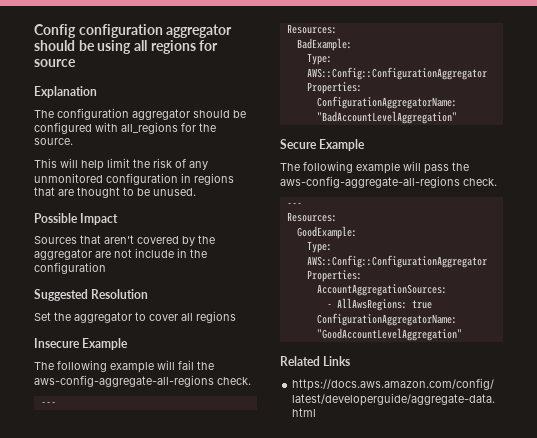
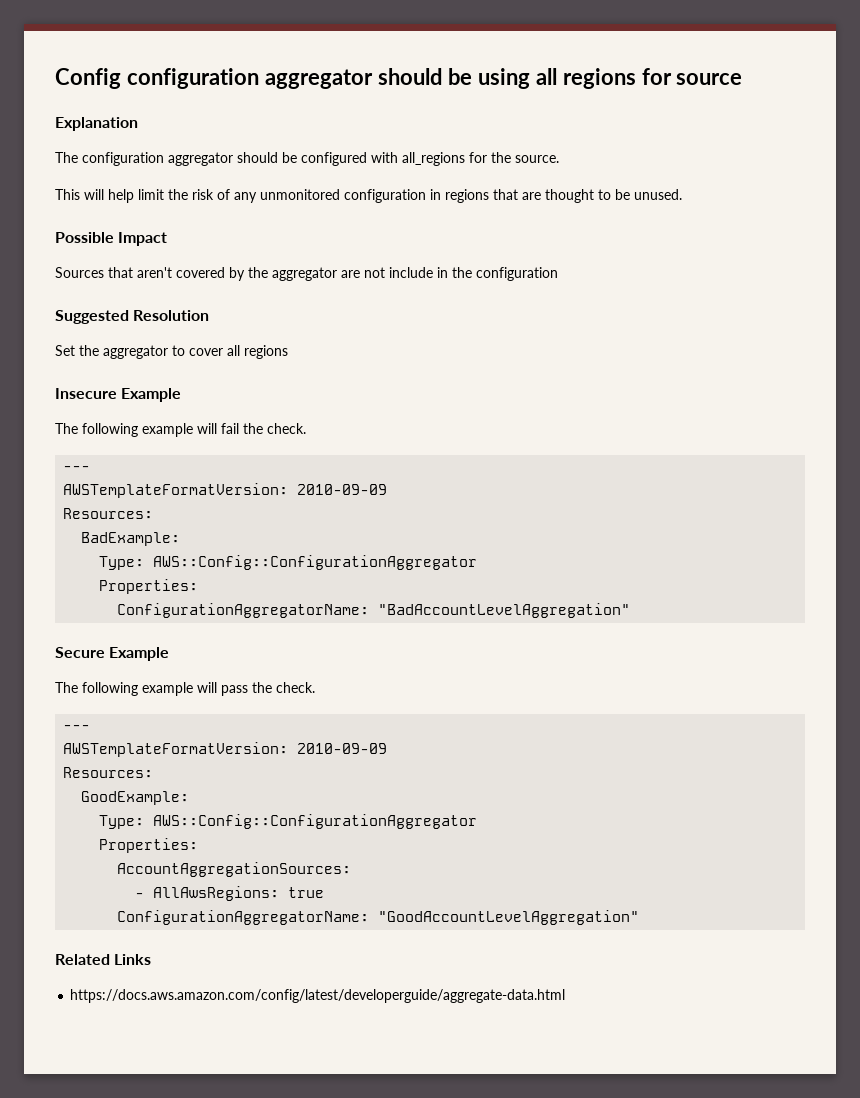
[34,375,251,387] [40,402,56,406] aws-config-aggregate-all-regions check. // --- -> [267,423,306,434] [63,466,91,471] [63,483,388,498] check. // --- // AWSTemplateFormatVersion: 2010-09-09
[280,176,497,188] [286,203,302,207] aws-config-aggregate-all-regions check. // --- -> [276,682,315,693] [63,725,91,730] [63,742,388,757] check. // --- // AWSTemplateFormatVersion: 2010-09-09

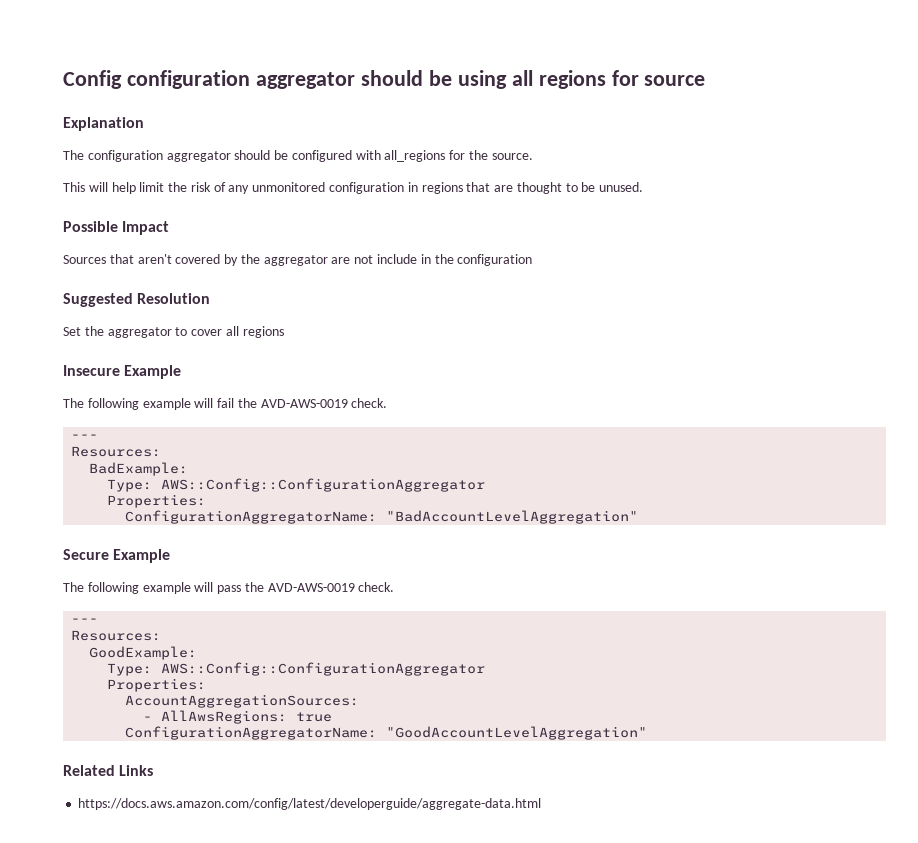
[267,423,306,434] [63,466,91,471] [63,483,388,498] check. // --- // AWSTemplateFormatVersion: 2010-09-09 -> [260,398,388,408] [71,434,99,439] AVD-AWS-0019 check. // ---
[276,682,315,693] [63,725,91,730] [63,742,388,757] check. // --- // AWSTemplateFormatVersion: 2010-09-09 -> [267,582,395,592] [71,618,99,623] AVD-AWS-0019 check. // ---

